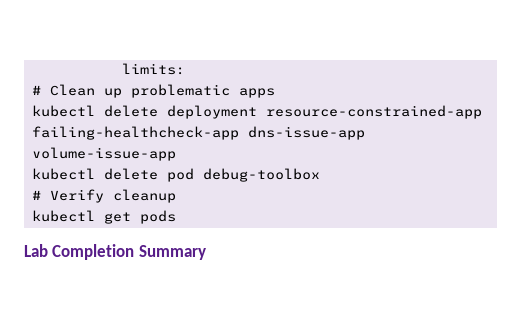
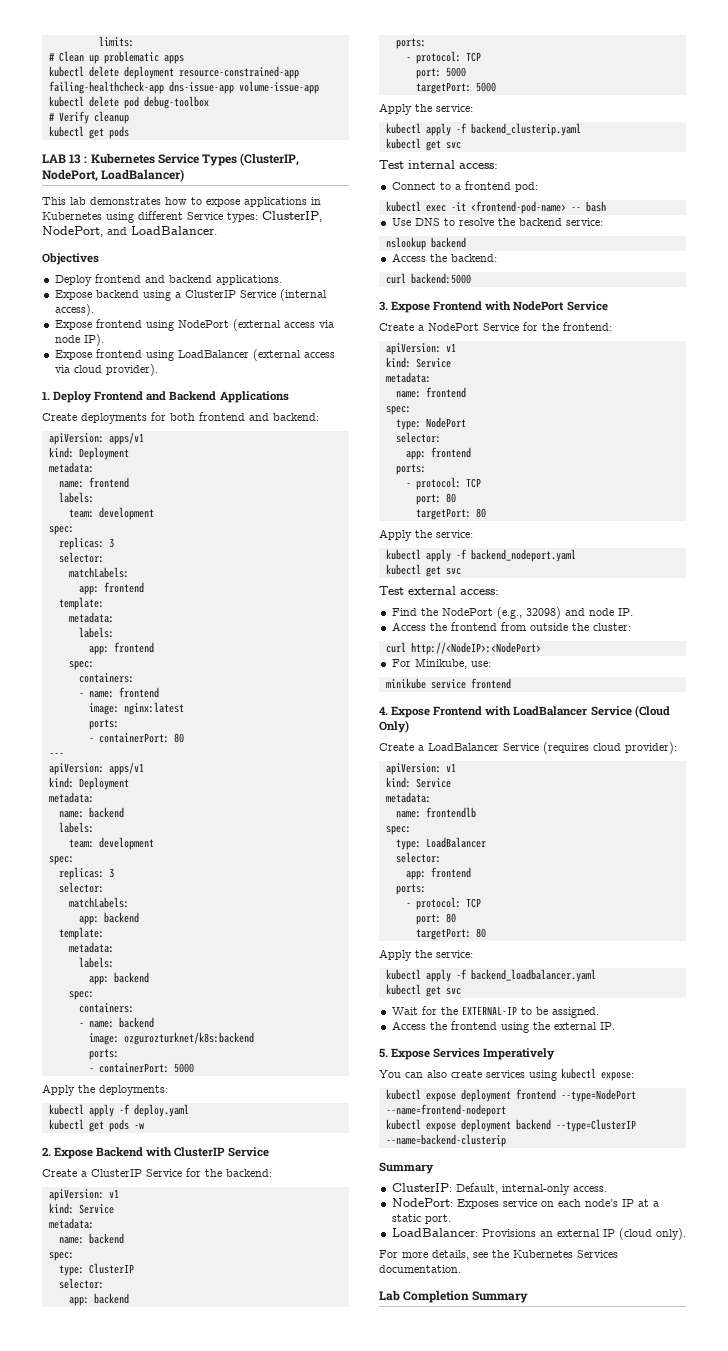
(177, 217) none -> [42,153,300,166] [42,169,185,182] [42,197,321,207] [42,211,322,223] [42,226,217,237] [42,253,99,265] [54,274,282,286] [54,289,327,301] [54,304,94,316] [54,319,334,331] [54,334,104,346] [54,349,335,361] [54,364,158,376] [42,391,289,403] [42,412,319,424] [48,432,144,445] [48,447,129,460] [48,462,94,473] [58,477,129,488] [58,492,94,503] [68,507,154,520] [48,526,74,535] [58,537,114,550] [58,552,104,563] [68,567,129,578] [78,582,144,595] [58,597,104,610] [68,612,114,623] [78,627,114,638] [88,642,154,655] [68,661,94,670] [78,673,134,683] [78,687,159,698] [88,702,184,715] [88,719,119,730] [88,733,184,743] [48,753,64,757] [48,762,144,775] [48,777,129,790] [48,792,94,803] [58,807,124,818] [58,822,94,833] [68,837,154,850] [48,856,74,865] [58,867,114,880] [58,882,104,893] [68,897,129,908] [78,912,139,925] [58,927,104,940] [68,942,114,953] [78,957,114,968] [88,972,149,985] [68,991,94,1000] [78,1003,134,1013] [78,1017,154,1028] [88,1032,254,1045] [88,1049,119,1060] [88,1063,194,1073] [42,1084,168,1096] [48,1104,189,1117] [48,1119,144,1132] [42,1147,269,1159] [42,1168,272,1177] [48,1189,119,1201] [48,1203,114,1214] [48,1218,94,1229] [58,1233,124,1244] [48,1252,74,1261] [58,1263,134,1276] [58,1278,104,1289] [68,1293,129,1306] [395,38,426,49] [405,51,481,64] [415,67,466,79] [415,82,496,94] [379,103,473,115] [385,123,581,136] [385,138,461,151] [379,160,498,169] [391,181,538,192] [385,201,606,214] [391,218,603,226] [385,237,466,250] [391,253,497,262] [385,273,471,284] [379,301,608,313] [379,322,612,331] [385,343,456,355] [385,357,451,368] [385,372,431,383] [395,387,466,398] [385,406,411,415] [395,417,466,430] [395,432,441,443] [405,447,471,460] [395,464,426,475] [405,477,481,490] [415,493,456,505] [415,508,486,520] [379,529,473,541] [385,549,576,562] [385,564,461,577] [379,586,499,595] [391,607,633,619] [391,622,631,631] [385,642,541,655] [391,658,491,669] [385,678,511,689] [379,705,670,718] [379,720,409,733] [379,742,677,754] [385,763,456,775] [385,777,451,788] [385,792,431,803] [395,807,476,818] [385,826,411,835] [395,837,486,850] [395,852,441,863] [405,867,471,880] [395,884,426,895] [405,897,481,910] [415,913,456,925] [415,928,486,940] [379,949,473,961] [385,969,596,982] [385,984,461,997] [391,1006,599,1018] [391,1021,615,1033] [379,1048,556,1060] [379,1068,634,1081] [385,1089,636,1102] [385,1104,506,1117] [385,1119,636,1132] [385,1134,506,1147] [379,1162,434,1174] [391,1183,607,1195] [391,1198,659,1209] [391,1214,451,1224] [391,1228,686,1240] [379,1250,618,1260] [379,1265,461,1273] // LAB 13 : Kubernetes Service Types (ClusterIP, NodePort, LoadBalancer) // This lab demonstrates how to expose applications in Kubernetes using different Service types: ClusterIP, NodePort, and LoadBalancer. // Objectives // Deploy frontend and backend applications. // Expose backend using a ClusterIP Service (internal access). // Expose frontend using NodePort (external access via node IP). // Expose frontend using LoadBalancer (external access via cloud provider). // 1. Deploy Frontend and Backend Applications // Create deployments for both frontend and backend: // apiVersion: apps/v1 // kind: Deployment // metadata: // name: frontend // labels: // team: development // spec: // replicas: 3 // selector: // matchLabels: // app: frontend // template: // metadata: // labels: // app: frontend // spec: // containers: // - name: frontend // image: nginx:latest // ports: // - containerPort: 80 // --- // apiVersion: apps/v1 // kind: Deployment // metadata: // name: backend // labels: // team: development // spec: // replicas: 3 // selector: // matchLabels: // app: backend // template: // metadata: // labels: // app: backend // spec: // containers: // - name: backend // image: ozgurozturknet/k8s:backend // ports: // - containerPort: 5000 // Apply the deployments: // kubectl apply -f deploy.yaml // kubectl get pods -w // 2. Expose Backend with ClusterIP Service // Create a ClusterIP Service for the backend: // apiVersion: v1 // kind: Service // metadata: // name: backend // spec: // type: ClusterIP // selector: // app: backend // ports: // - protocol: TCP // port: 5000 // targetPort: 5000 // Apply the service: // kubectl apply -f backend_clusterip.yaml // kubectl get svc // Test internal access: // Connect to a frontend pod: // kubectl exec -it <frontend-pod-name> -- bash // Use DNS to resolve the backend service: // nslookup backend // Access the backend: // curl backend:5000 // 3. Expose Frontend with NodePort Service // Create a NodePort Service for the frontend: // apiVersion: v1 // kind: Service // metadata: // name: frontend // spec: // type: NodePort // selector: // app: frontend // ports: // - protocol: TCP // port: 80 // targetPort: 80 // Apply the service: // kubectl apply -f backend_nodeport.yaml // kubectl get svc // Test external access: // Find the NodePort (e.g., 32098) and node IP. // Access the frontend from outside the cluster: // curl http://<NodeIP>:<NodePort> // For Minikube, use: // minikube service frontend // 4. Expose Frontend with LoadBalancer Service (Cloud Only) // Create a LoadBalancer Service (requires cloud provider): // apiVersion: v1 // kind: Service // metadata: // name: frontendlb // spec: // type: LoadBalancer // selector: // app: frontend // ports: // - protocol: TCP // port: 80 // targetPort: 80 // Apply the service: // kubectl apply -f backend_loadbalancer.yaml // kubectl get svc // Wait for the EXTERNAL-IP to be assigned. // Access the frontend using the external IP. // 5. Expose Services Imperatively // You can also create services using kubectl expose: // kubectl expose deployment frontend --type=NodePort --name=frontend-nodeport // kubectl expose deployment backend --type=ClusterIP --name=backend-clusterip // Summary // ClusterIP: Default, internal-only access. // NodePort: Exposes service on each node’s IP at a static port. // LoadBalancer: Provisions an external IP (cloud only). // For more details, see the Kubernetes Services documentation.

